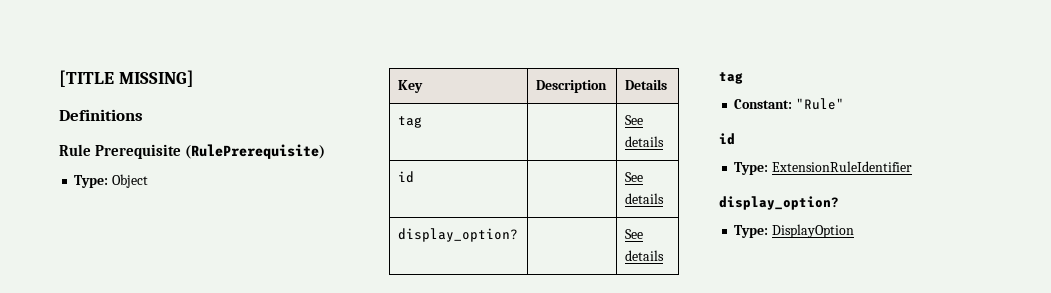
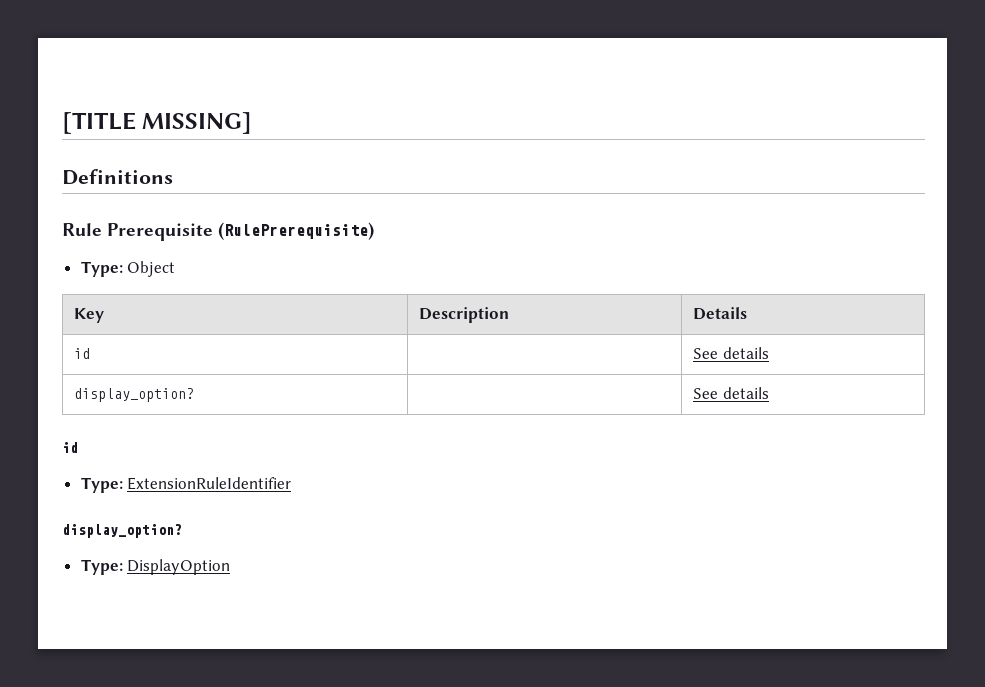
[397,116,422,128] [624,115,643,125] [624,136,664,147] // tag | | See details -> (748, 313) none
[719,72,743,84] [734,98,845,110] // tag // Constant: "Rule" -> (769, 393) none

